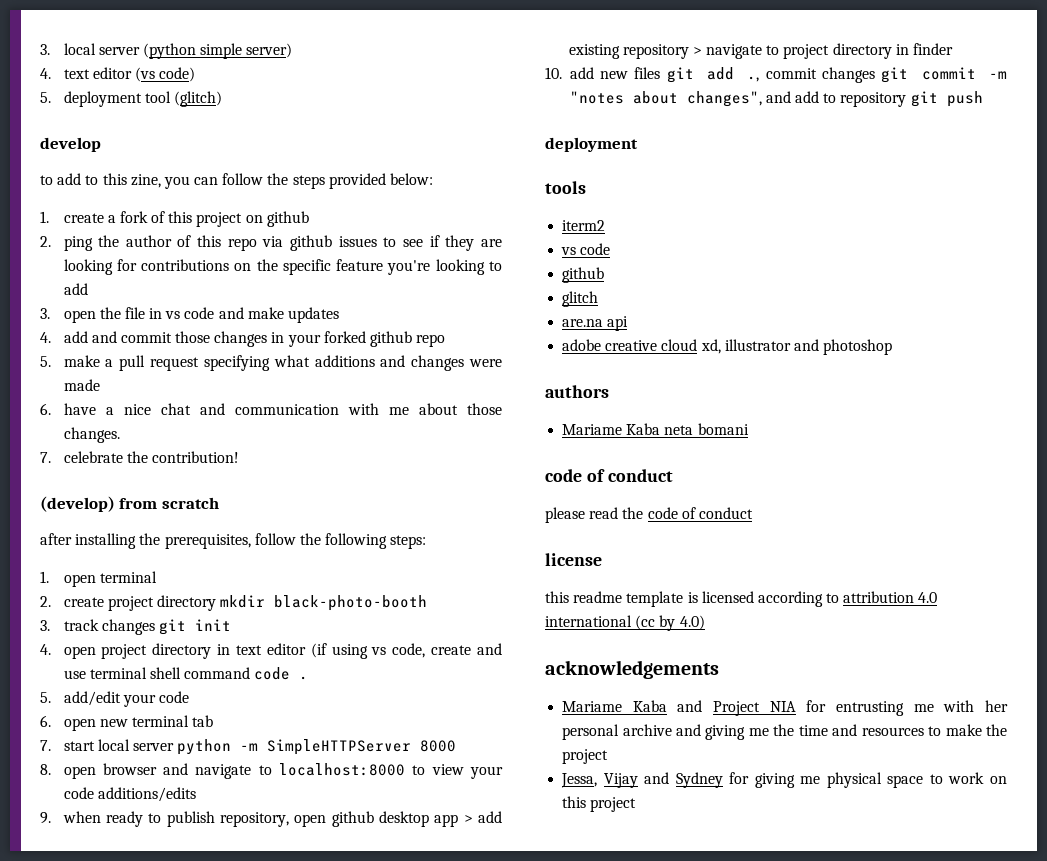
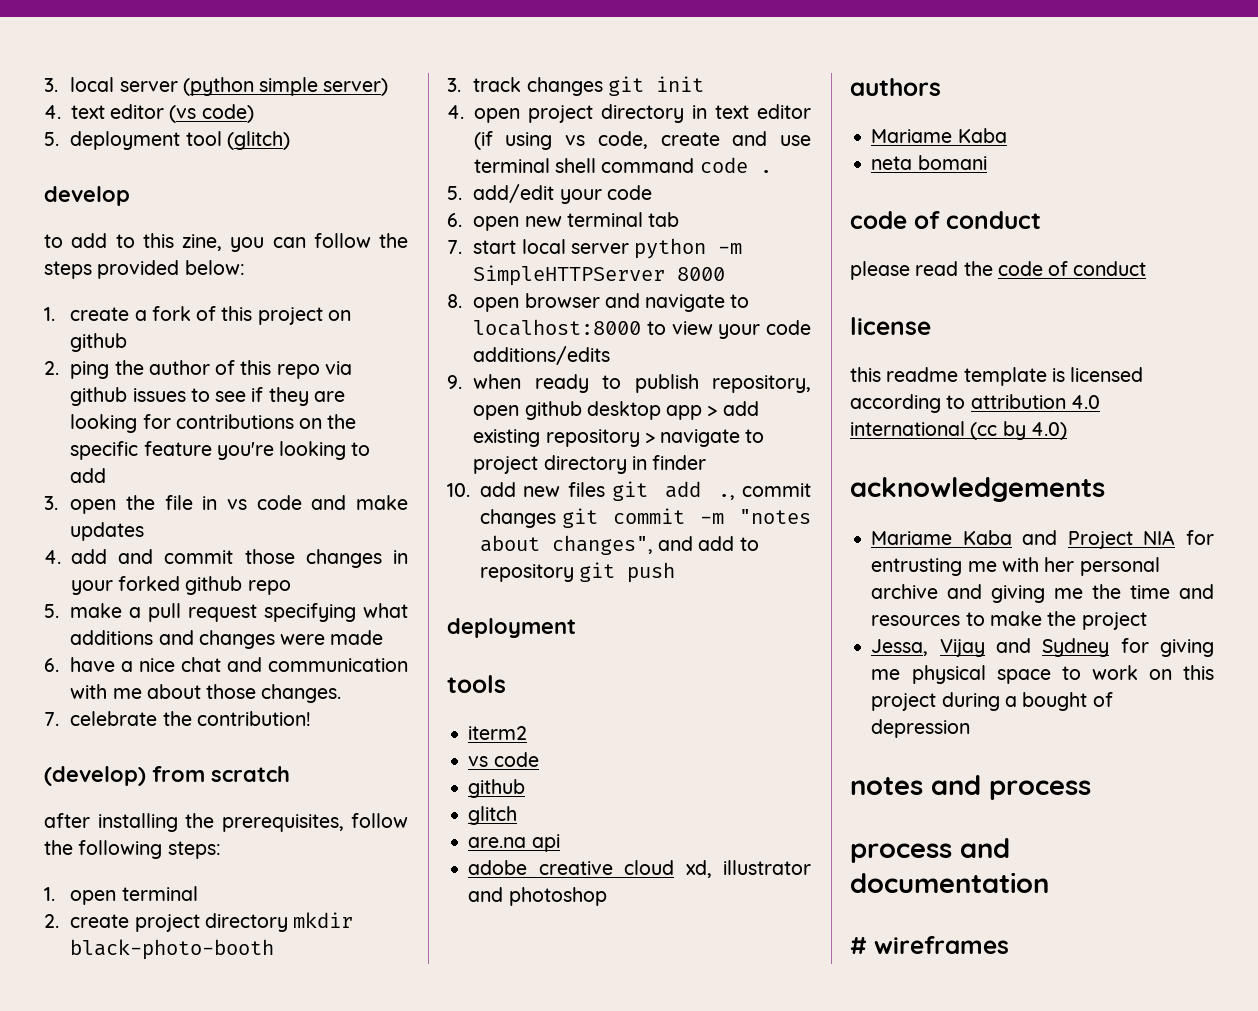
(661, 429) none -> (1007, 135) //
(637, 804) none -> [941,692,1113,711] [871,719,971,738] [850,775,1091,800] [850,838,1010,863] [850,872,1049,893] [850,936,1009,954] during a bought of depression // notes and process // process and documentation // # wireframes

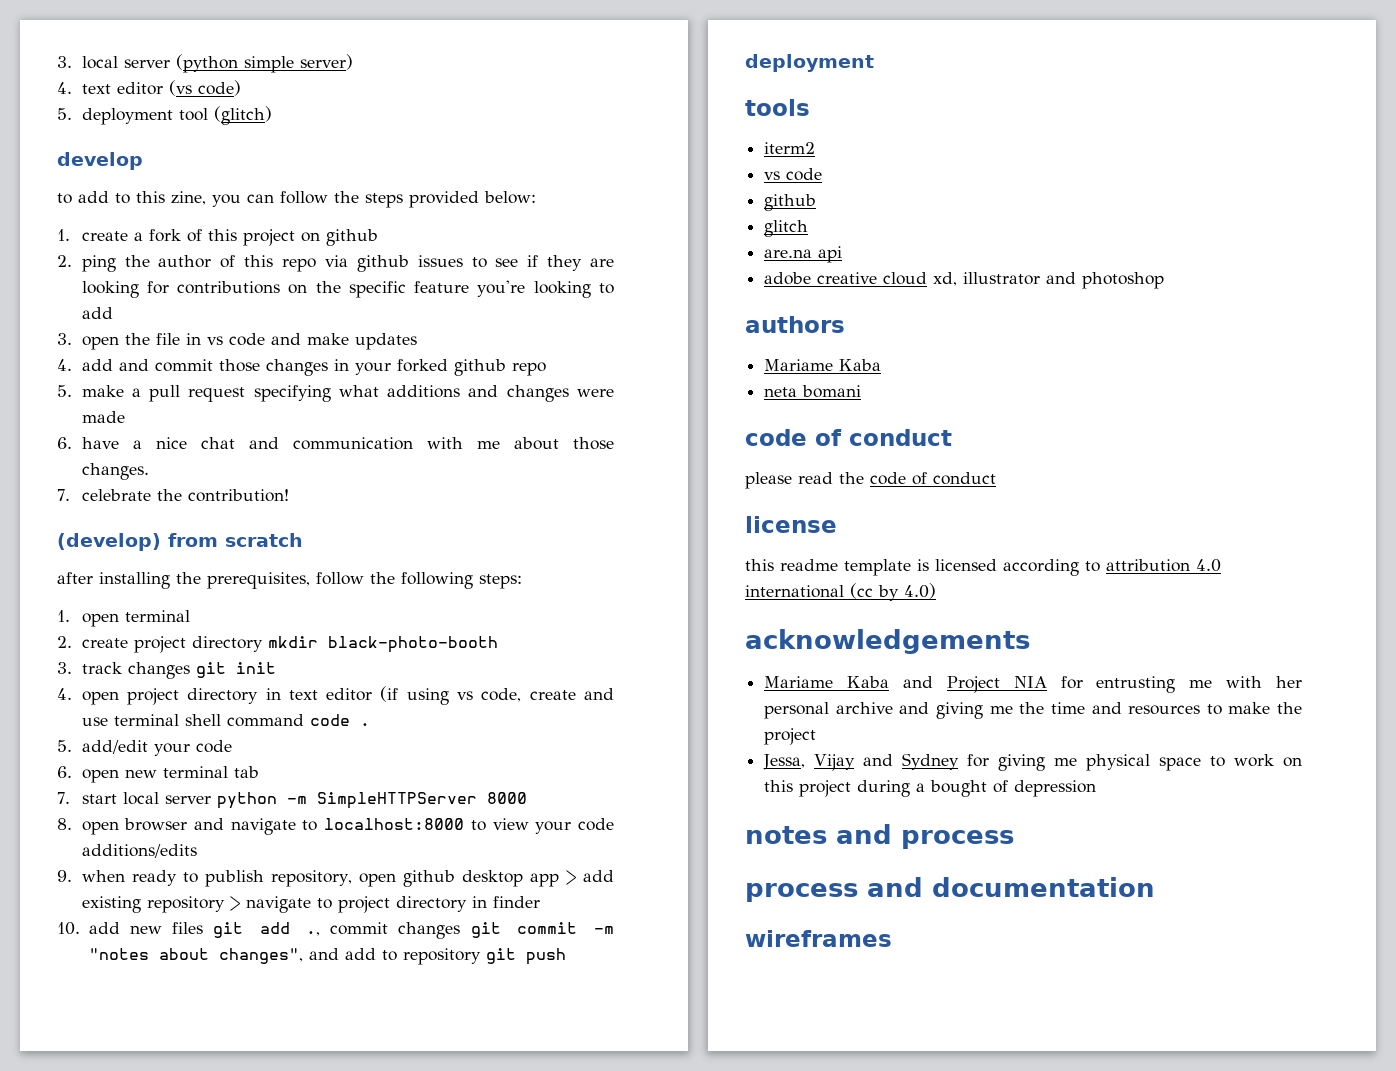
[850,937,867,954] # -> (1155, 887) none

